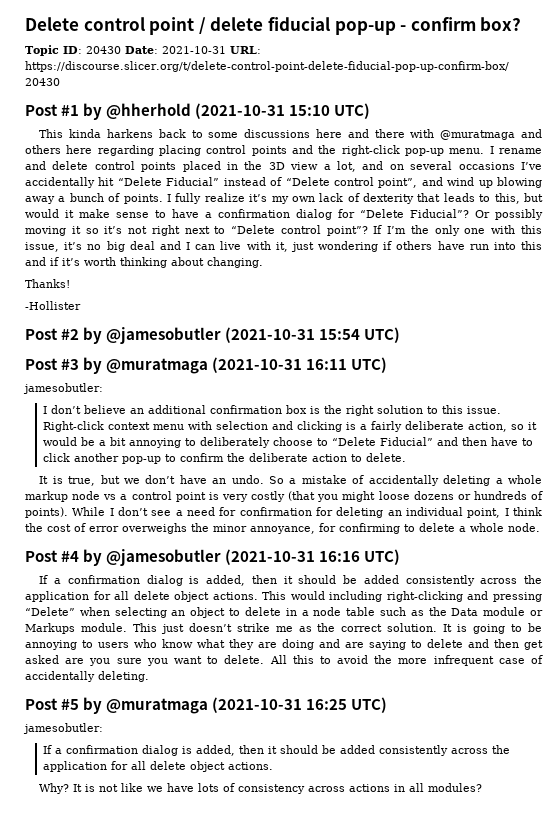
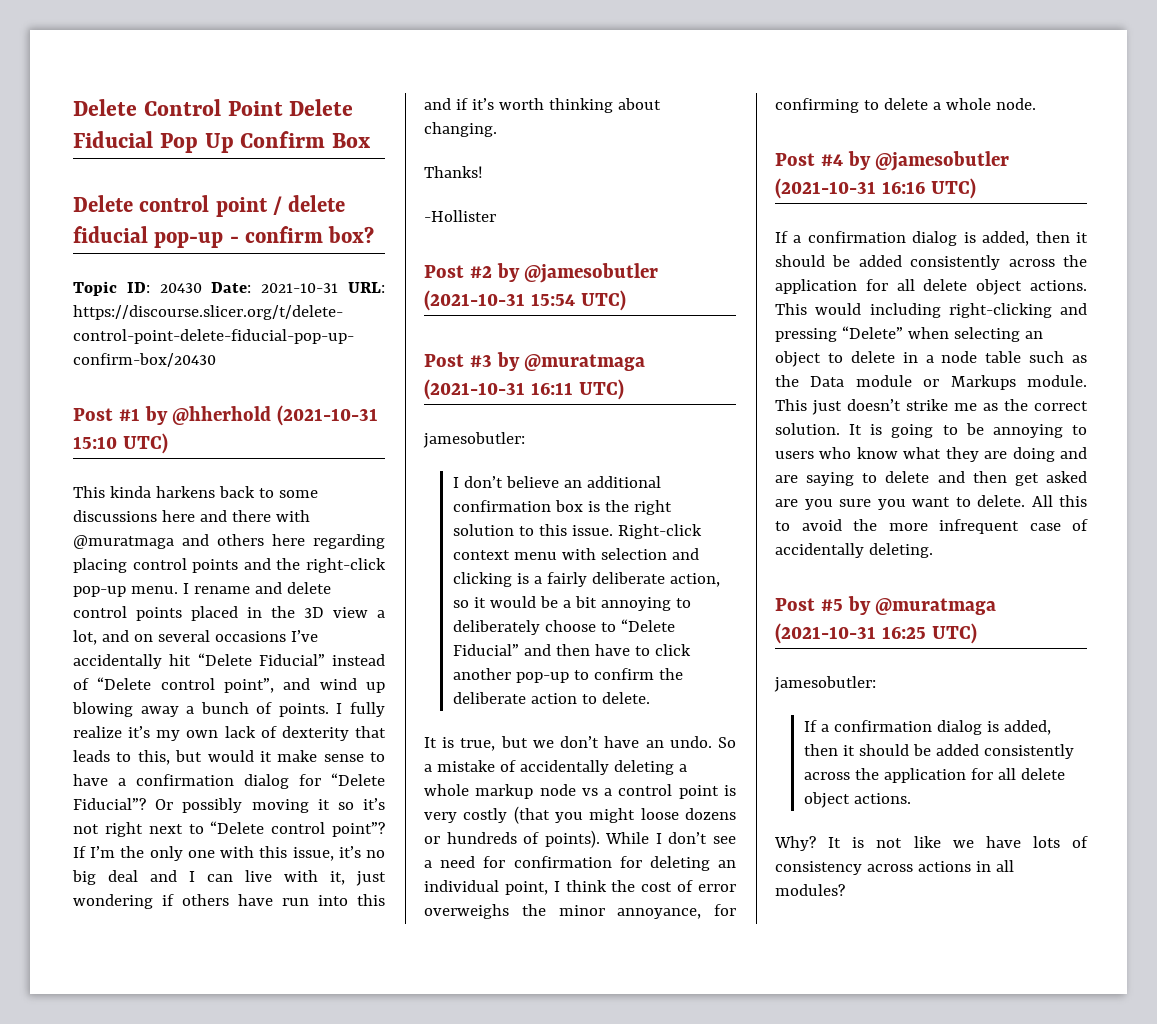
[25,17,79,31] Delete -> [73,99,354,116] [73,131,370,153] [73,195,133,212] Delete Control Point Delete Fiducial Pop Up Confirm Box // Delete

